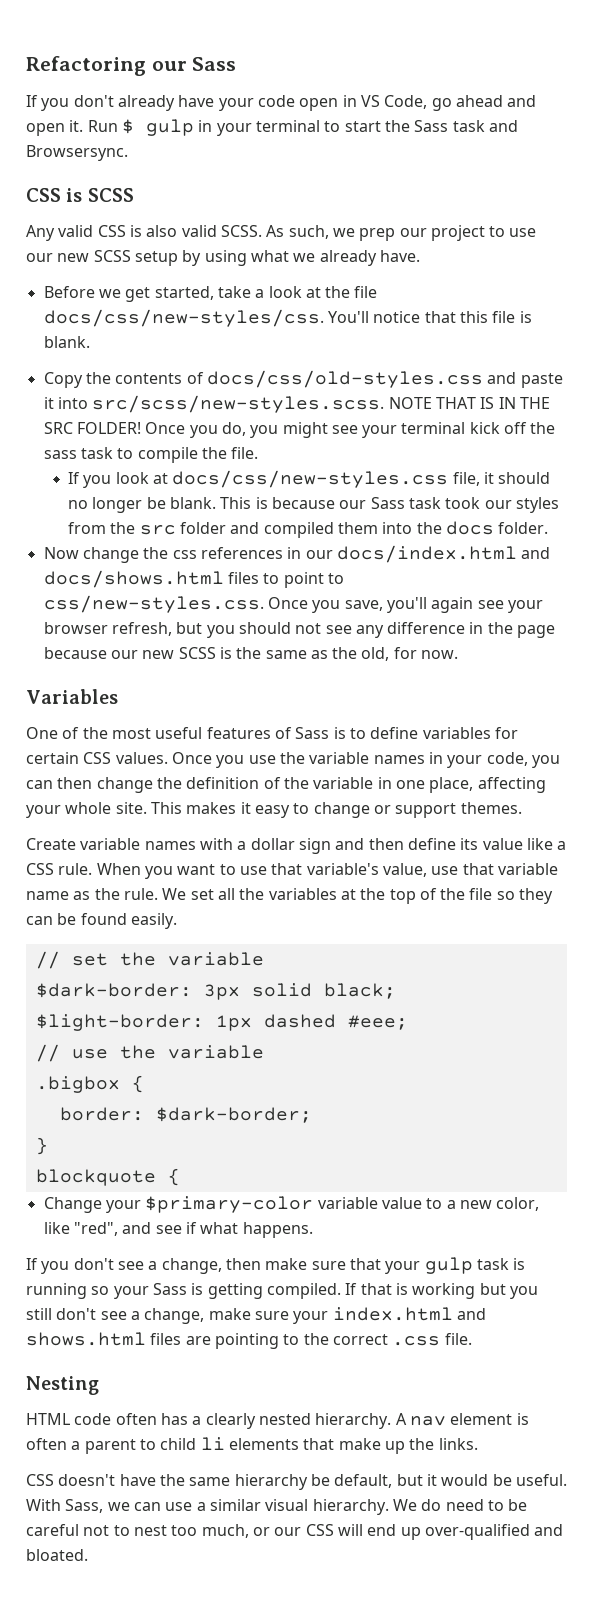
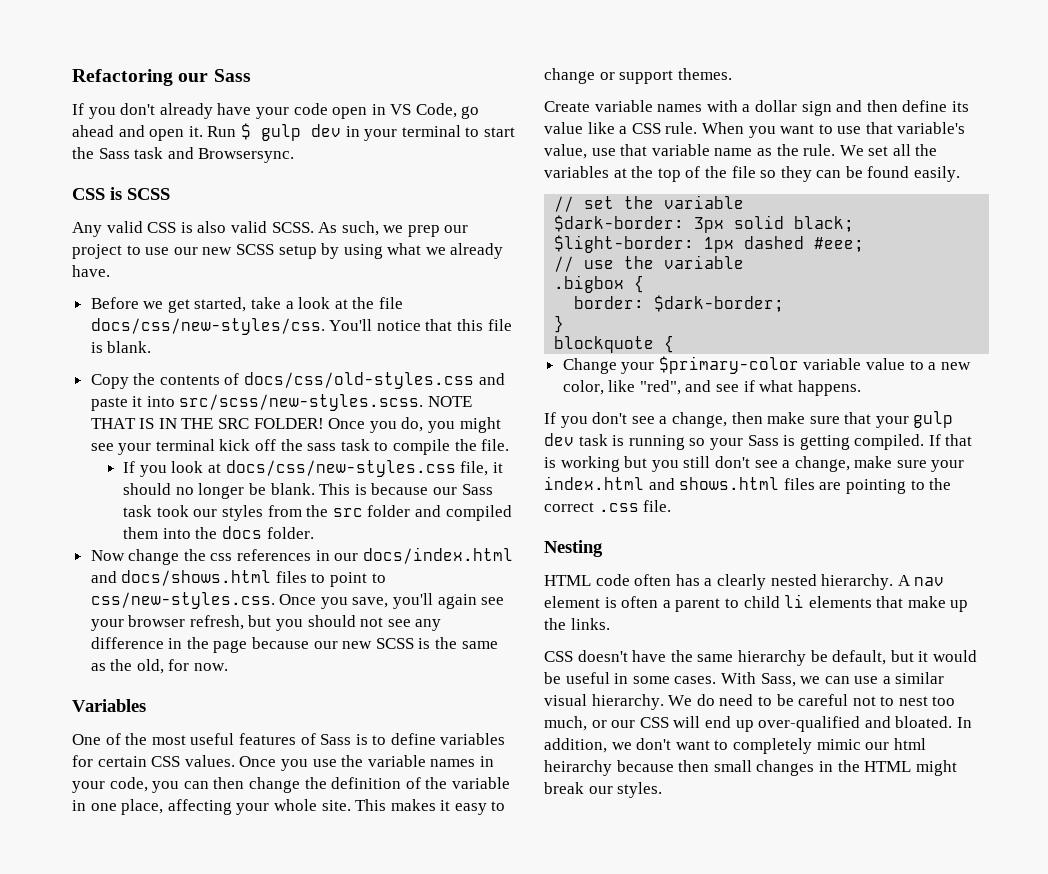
(194, 127) none -> [310,124,341,137] dev
(473, 1265) none -> [544,433,574,446] dev
[515,1474,567,1486] useful. -> [565,672,717,684] useful in some cases.
(88, 1555) none -> [956,717,972,728] [544,738,926,754] [544,760,957,776] [544,782,663,798] In addition, we don't want to completely mimic our html heirarchy because then small changes in the HTML might break our styles.

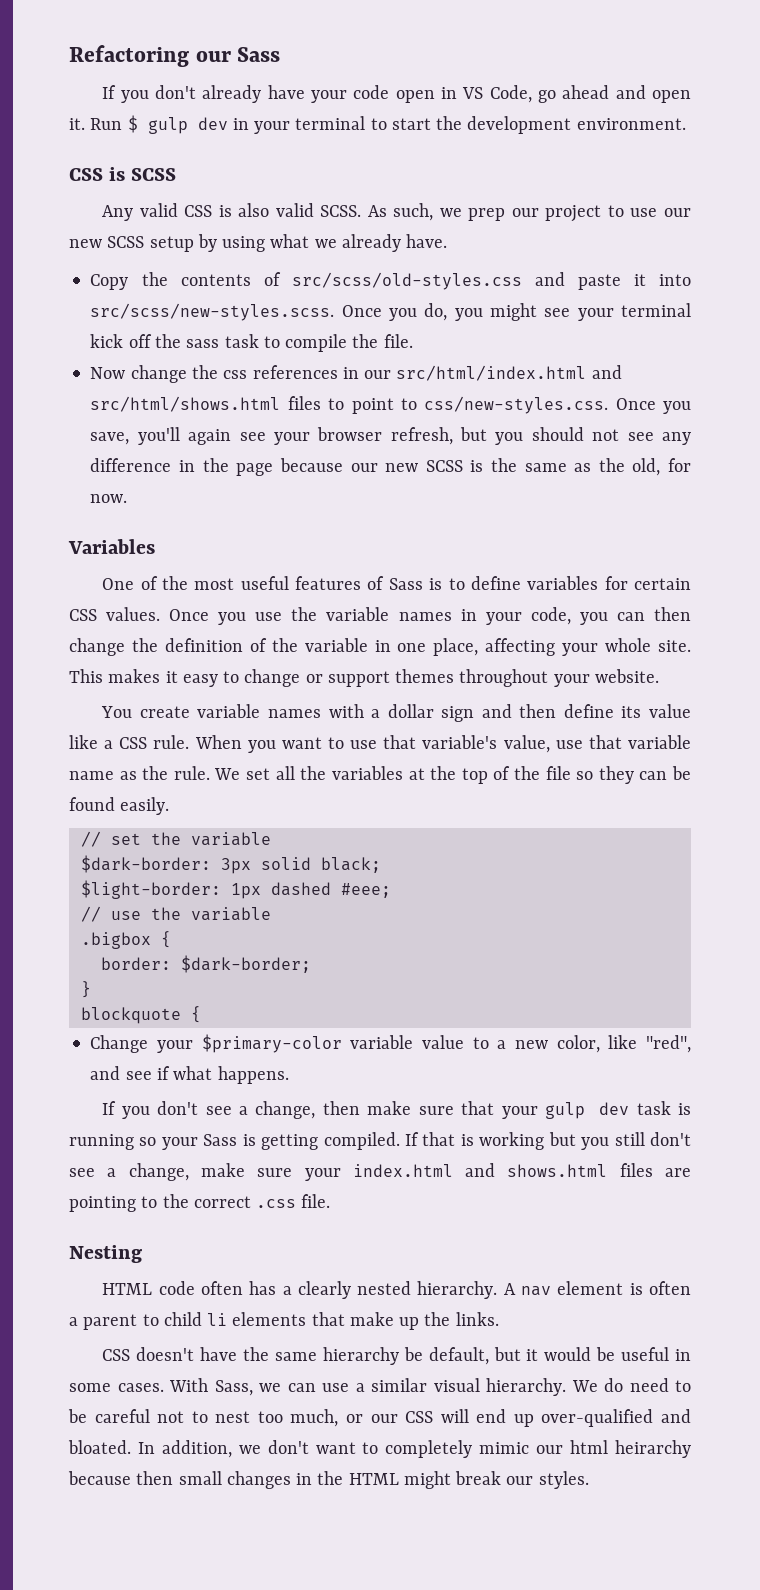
[98,147,295,163] Sass task and Browsersync. -> [467,116,686,134] development environment.
[90,297,404,313] [90,318,512,335] [90,341,152,353] // Before we get started, take a look at the file docs/css/new-styles/css. You'll notice that this file is blank. -> (448, 241) none
[244,372,475,389] docs/css/old-styles.css -> [291,272,522,290] src/scss/old-styles.css
[428,396,473,407] [90,418,324,429] NOTE THAT IS IN THE SRC FOLDER! -> (335, 312) none
[123,460,503,477] [123,483,493,499] [123,505,512,521] [123,526,314,539] // If you look at docs/css/new-styles.css file, it should no longer be blank. This is because our Sass task took our styles from the src folder and compiled them into the docs folder. -> (413, 341) none
[362,547,513,564] [90,570,272,586] docs/index.html and docs/shows.html -> [396,365,622,381] [90,396,281,412] src/html/index.html and src/html/shows.html
[677,68,732,80] [544,101,590,112] themes. // Create -> [395,669,659,687] [101,706,190,718] themes throughout your website. // You create

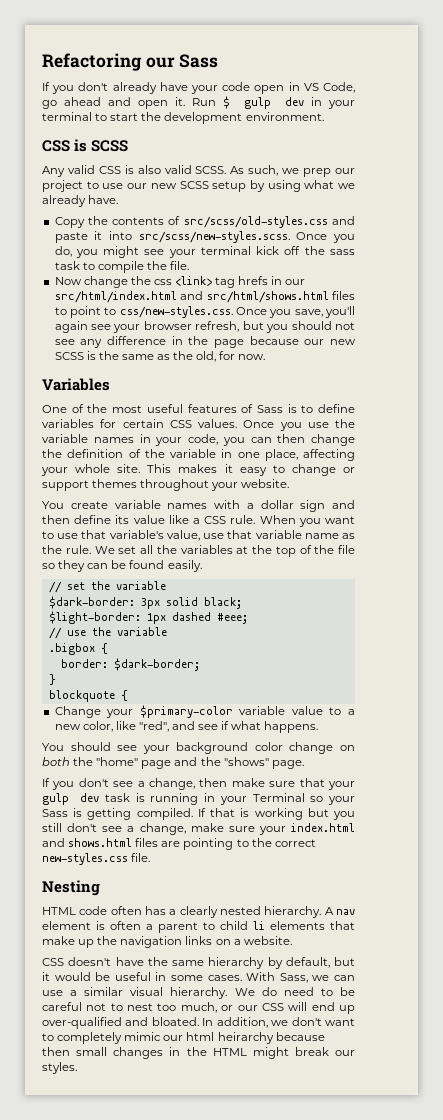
[252,365,338,379] references -> [175,276,269,288] <link> tag hrefs
(289, 1075) none -> [42,742,355,754] [42,757,304,769] // You should see your background color change on both the "home" page and the "shows" page.
(134, 1142) none -> [204,793,305,805] in your Terminal
[256,1199,297,1208] .css -> [42,853,128,865] new-styles.css
[455,1312,499,1326] links. -> [120,936,292,948] navigation links on a website.
[403,1347,423,1361] be -> [267,957,283,969] by

